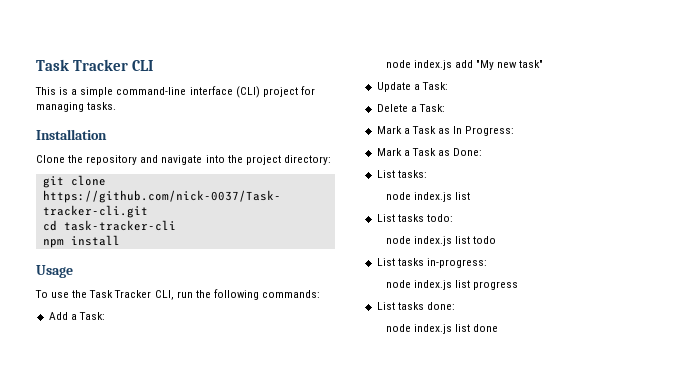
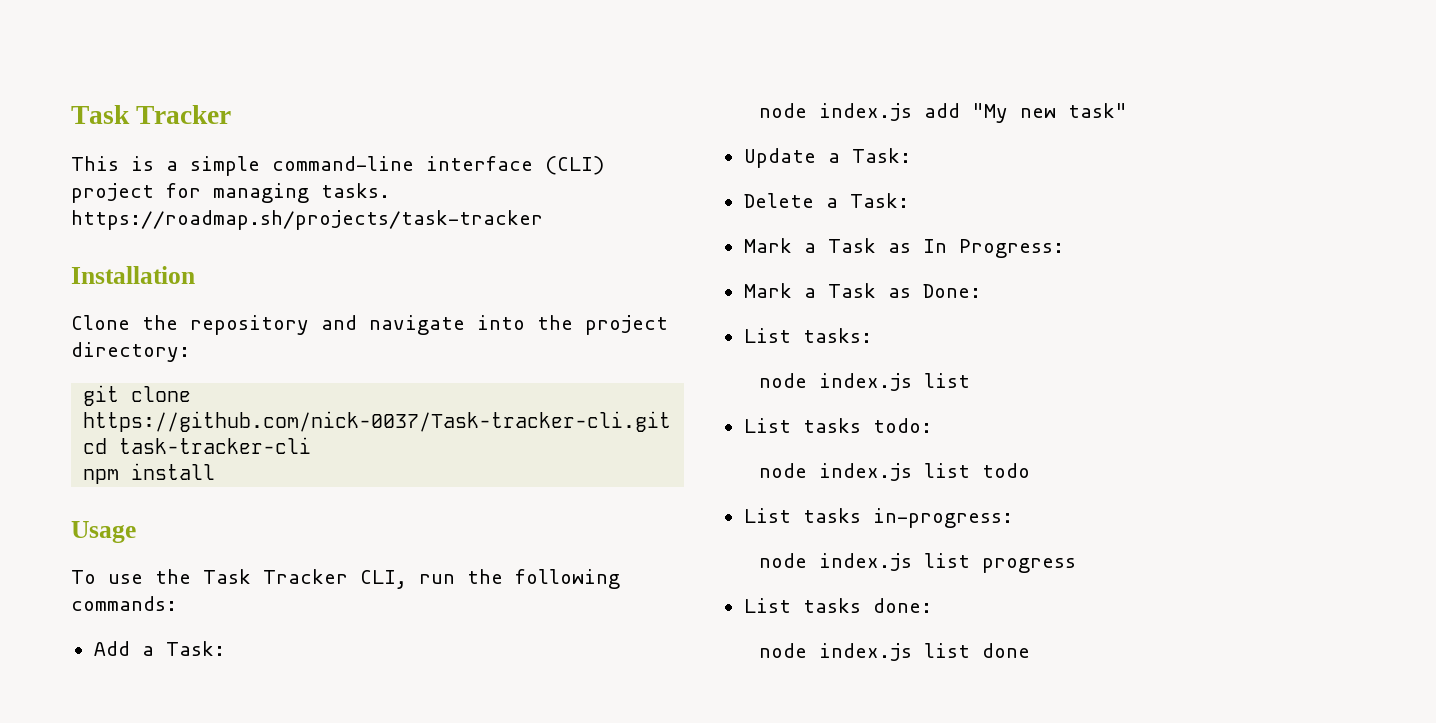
[36,59,154,71] Task Tracker CLI -> [71,105,232,124] Task Tracker
(117, 106) none -> [71,210,543,230] https://roadmap.sh/projects/task-tracker

